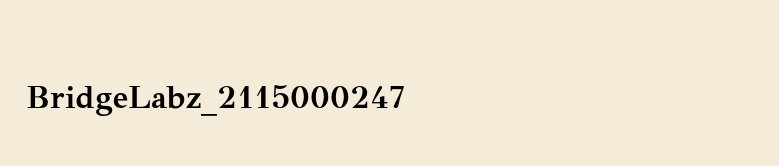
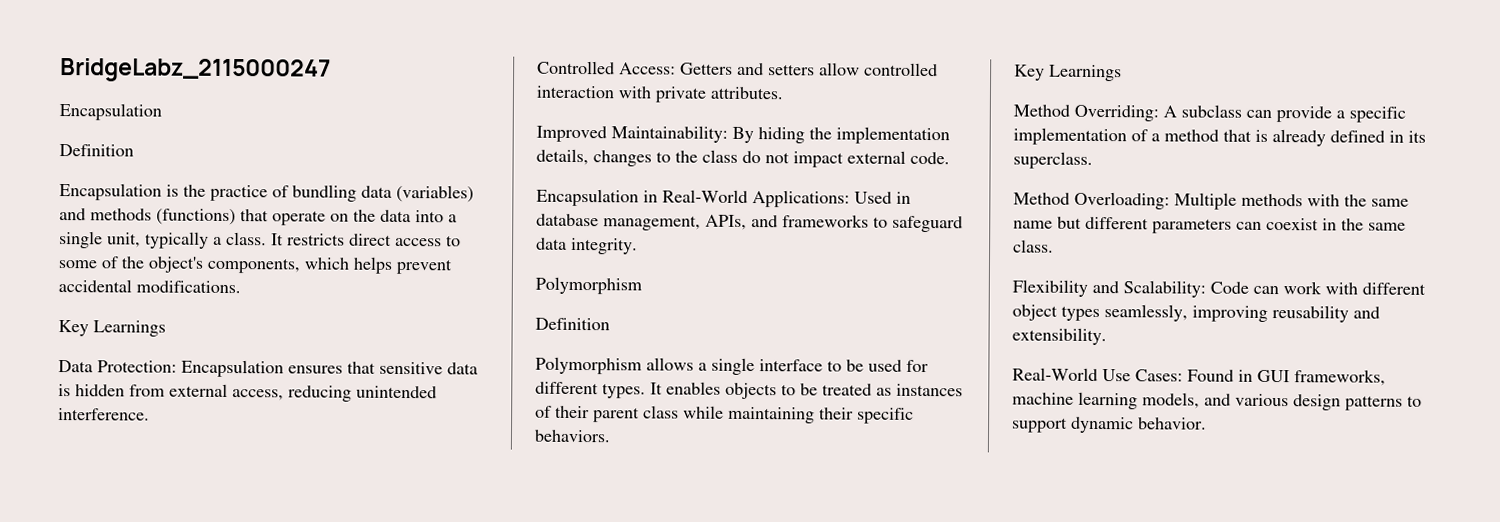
(405, 100) none -> [59,103,162,121] [59,144,134,157] [59,183,474,203] [59,208,457,226] [59,231,461,249] [58,256,453,275] [58,279,241,294] [58,320,166,337] [58,359,478,378] [58,383,437,402] [58,408,150,421] [537,60,938,77] [536,85,784,103] [536,125,950,145] [536,148,950,168] [536,188,911,208] [536,213,963,233] [536,237,638,255] [535,276,642,295] [535,317,610,331] [535,356,929,376] [535,381,963,400] [535,405,914,424] [534,429,611,443] [1014,64,1122,82] [1013,104,1406,123] [1013,127,1426,147] [1013,151,1093,169] [1013,191,1409,210] [1013,216,1406,234] [1013,239,1054,253] [1012,279,1426,298] [1012,304,1380,323] [1012,327,1107,346] [1012,367,1386,386] [1012,391,1422,411] [1012,416,1207,434] // Encapsulation // Definition // Encapsulation is the practice of bundling data (variables) and methods (functions) that operate on the data into a single unit, typically a class. It restricts direct access to some of the object's components, which helps prevent accidental modifications. // Key Learnings // Data Protection: Encapsulation ensures that sensitive data is hidden from external access, reducing unintended interference. // Controlled Access: Getters and setters allow controlled interaction with private attributes. // Improved Maintainability: By hiding the implementation details, changes to the class do not impact external code. // Encapsulation in Real-World Applications: Used in database management, APIs, and frameworks to safeguard data integrity. // Polymorphism // Definition // Polymorphism allows a single interface to be used for different types. It enables objects to be treated as instances of their parent class while maintaining their specific behaviors. // Key Learnings // Method Overriding: A subclass can provide a specific implementation of a method that is already defined in its superclass. // Method Overloading: Multiple methods with the same name but different parameters can coexist in the same class. // Flexibility and Scalability: Code can work with different object types seamlessly, improving reusability and extensibility. // Real-World Use Cases: Found in GUI frameworks, machine learning models, and various design patterns to support dynamic behavior.

